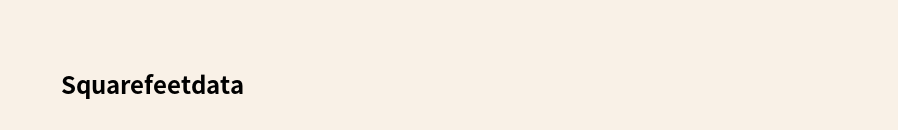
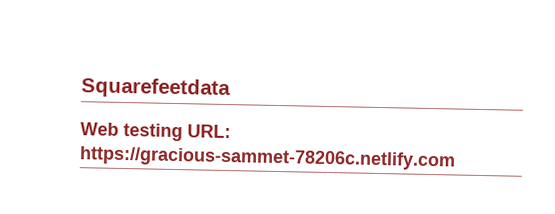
(244, 86) none -> [80,122,231,142] [79,146,456,171] // Web testing URL: https://gracious-sammet-78206c.netlify.com

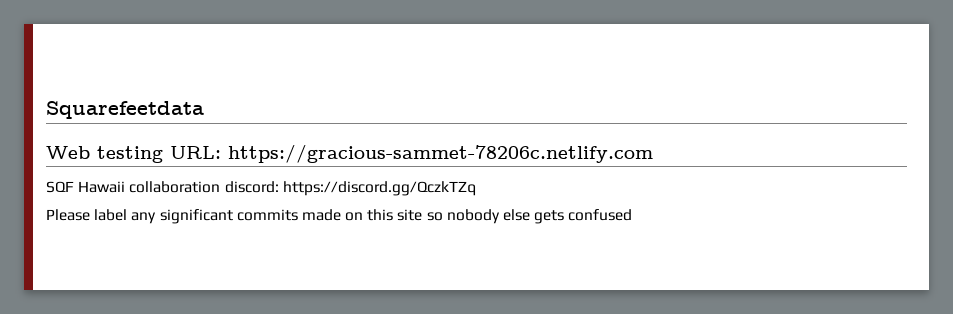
(456, 158) none -> [46,181,476,196] [46,209,633,224] // SQF Hawaii collaboration discord: https://discord.gg/QczkTZq // Please label any significant commits made on this site so nobody else gets confused

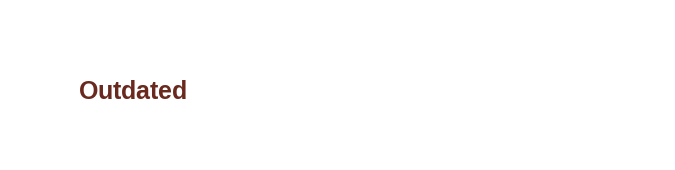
[46,101,204,119] [46,144,653,163] [46,181,476,196] [46,209,633,224] Squarefeetdata // Web testing URL: https://gracious-sammet-78206c.netlify.com // SQF Hawaii collaboration discord: https://discord.gg/QczkTZq // Please label any significant commits made on this site so nobody else gets confused -> [79,80,187,99] Outdated

